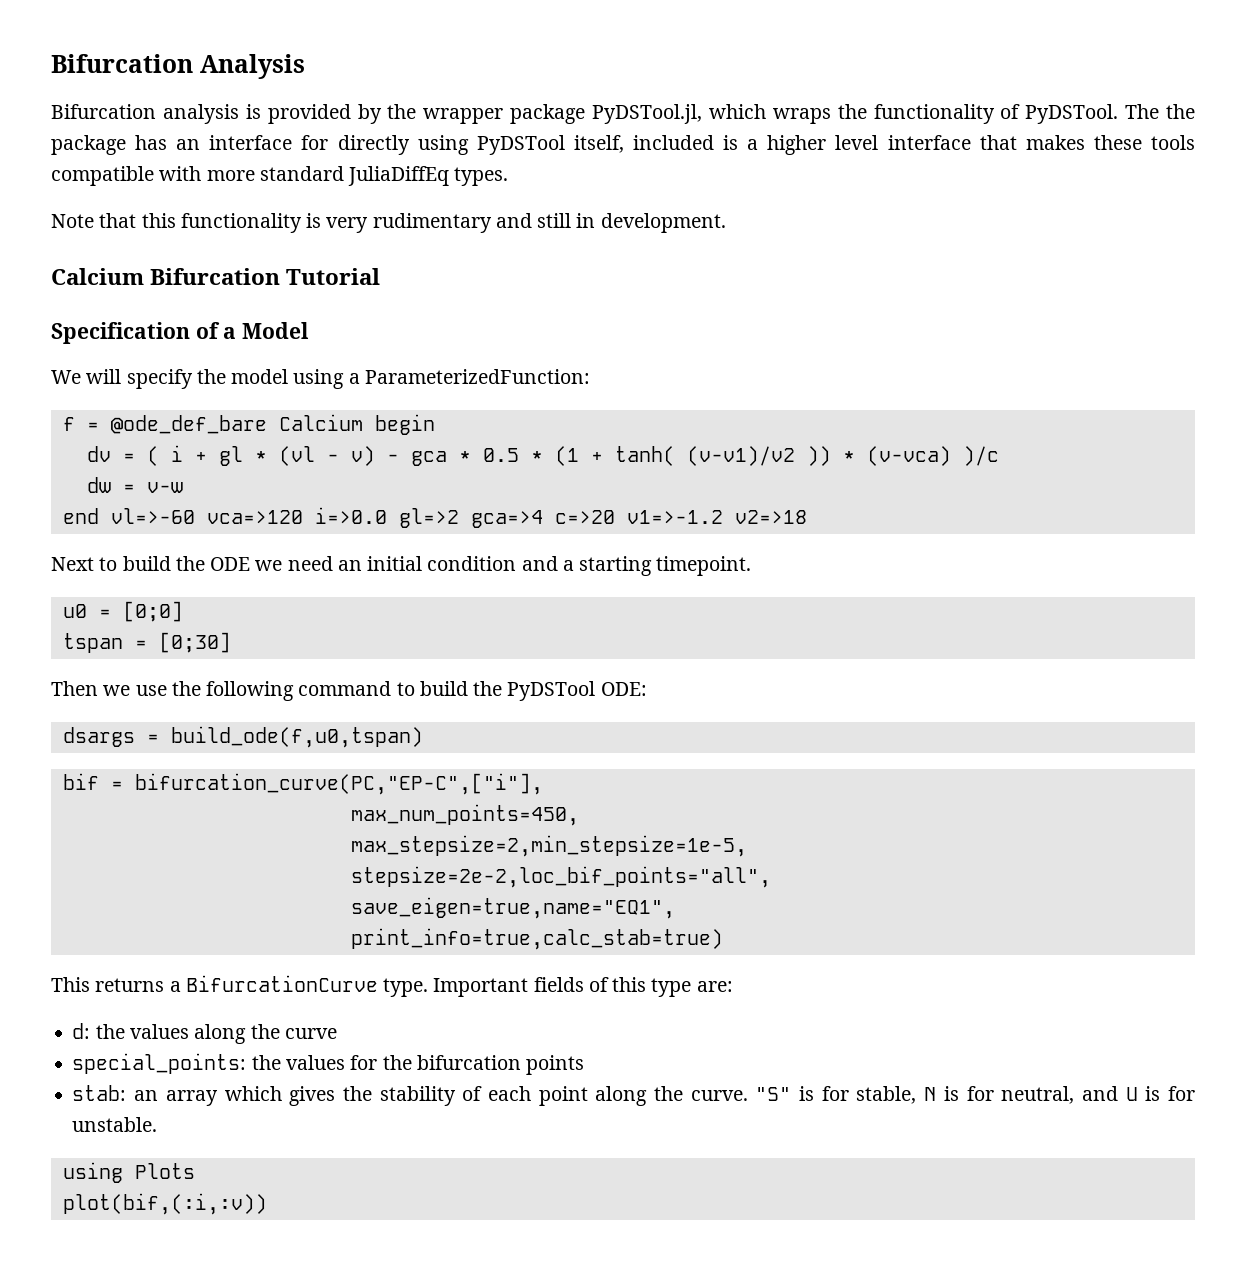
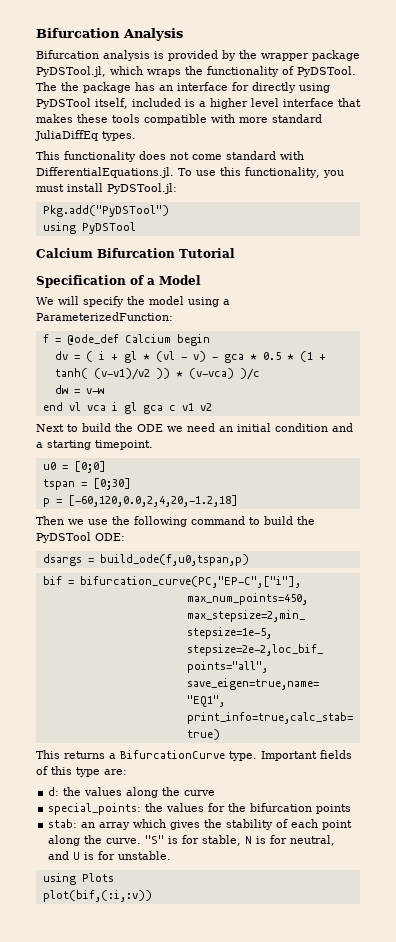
[51,213,726,233] Note that this functionality is very rudimentary and still in development. -> [36,151,304,162] [36,167,344,178] [36,183,177,194] [42,205,169,217] [42,222,136,234] This functionality does not come standard with DifferentialEquations.jl. To use this functionality, you must install PyDSTool.jl: // Pkg.add("PyDSTool") // using PyDSTool
[110,415,267,434] @ode_def_bare -> [66,334,119,345] @ode_def
[110,507,807,528] vl=>-60 vca=>120 i=>0.0 gl=>2 gca=>4 c=>20 v1=>-1.2 v2=>18 -> [68,402,212,414] vl vca i gl gca c v1 v2
(231, 642) none -> [42,495,238,507] // p = [-60,120,0.0,2,4,20,-1.2,18]
[170,726,423,748] build_ode(f,u0,tspan) -> [99,554,249,566] build_ode(f,u0,tspan,p)

